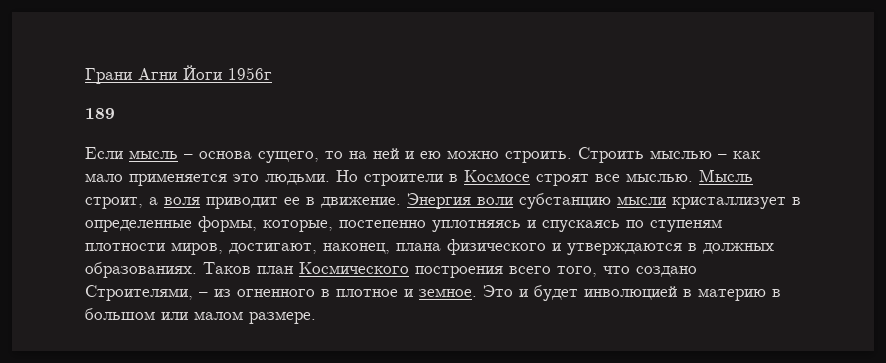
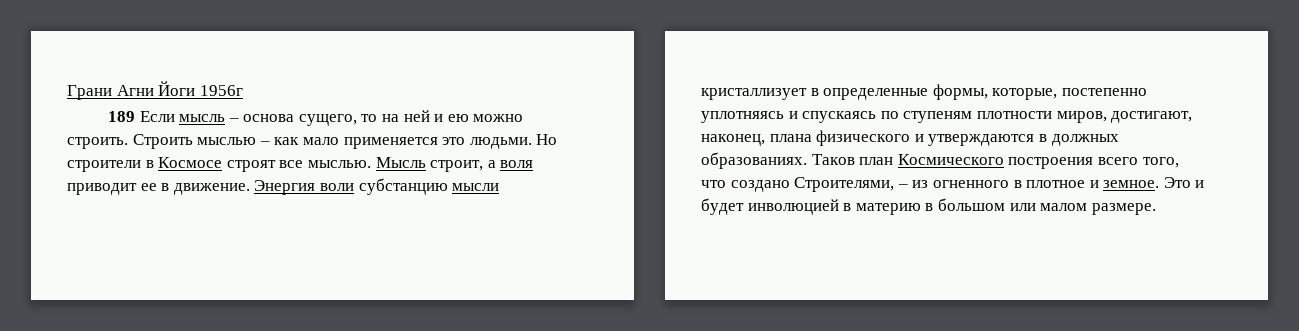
(115, 113) // -> (135, 116) none

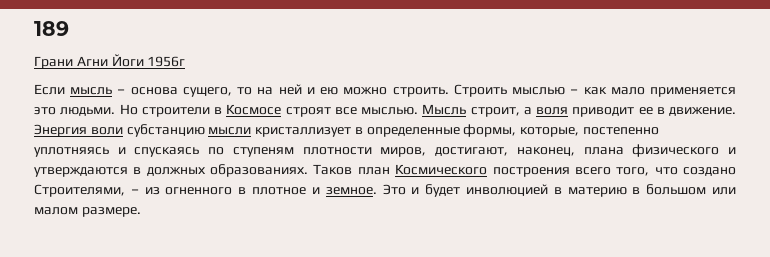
(67, 92) none -> [34,21,69,36] 189 //
[107,111,135,122] 189 -> (186, 61) none

